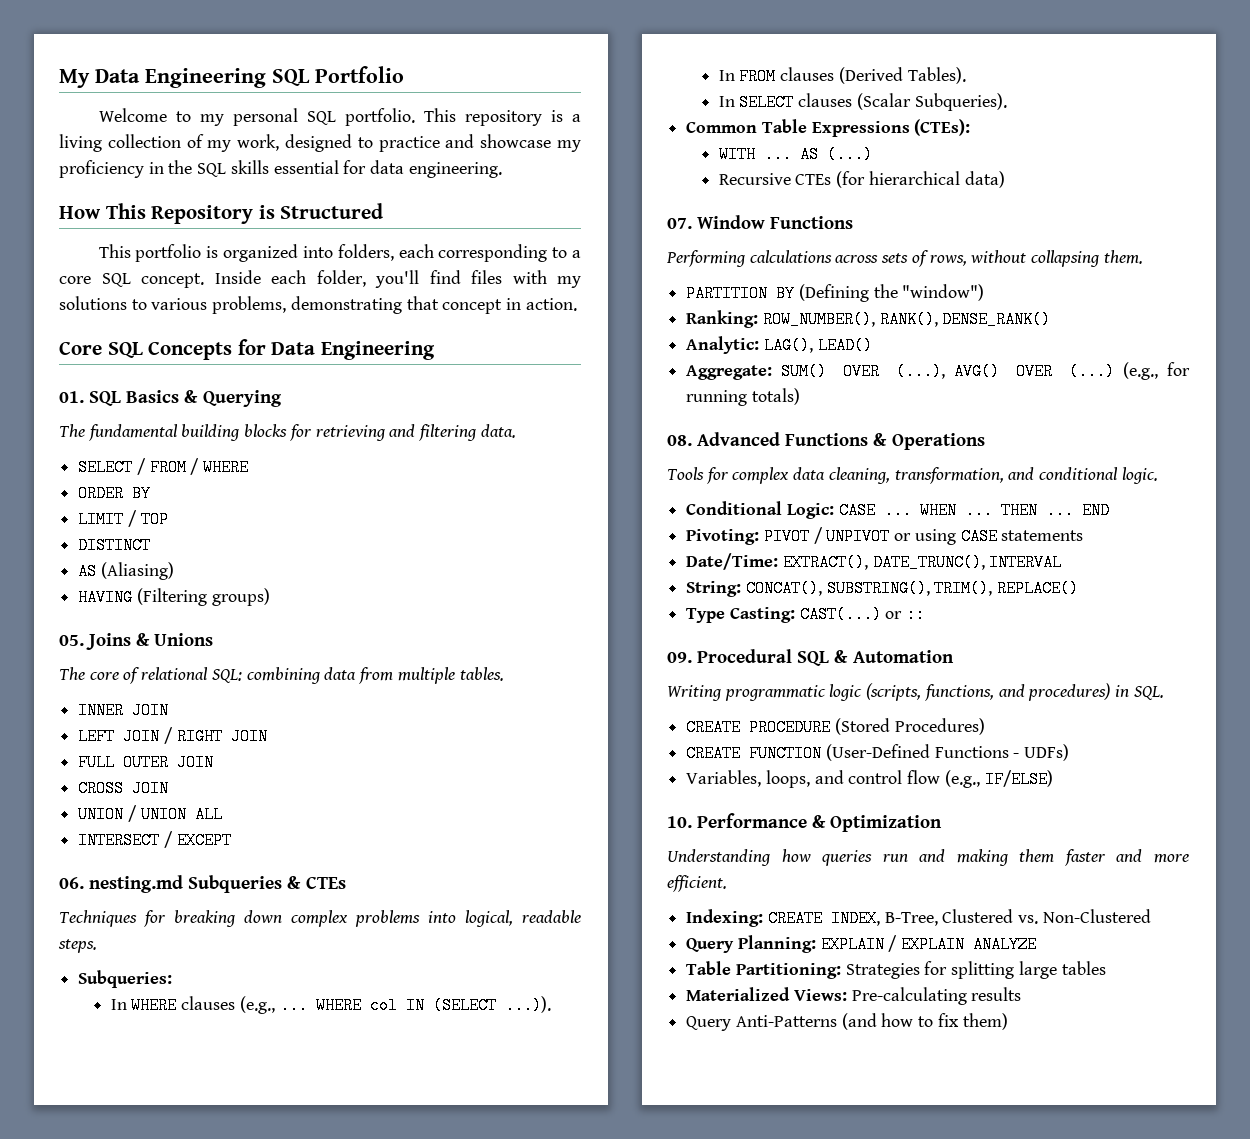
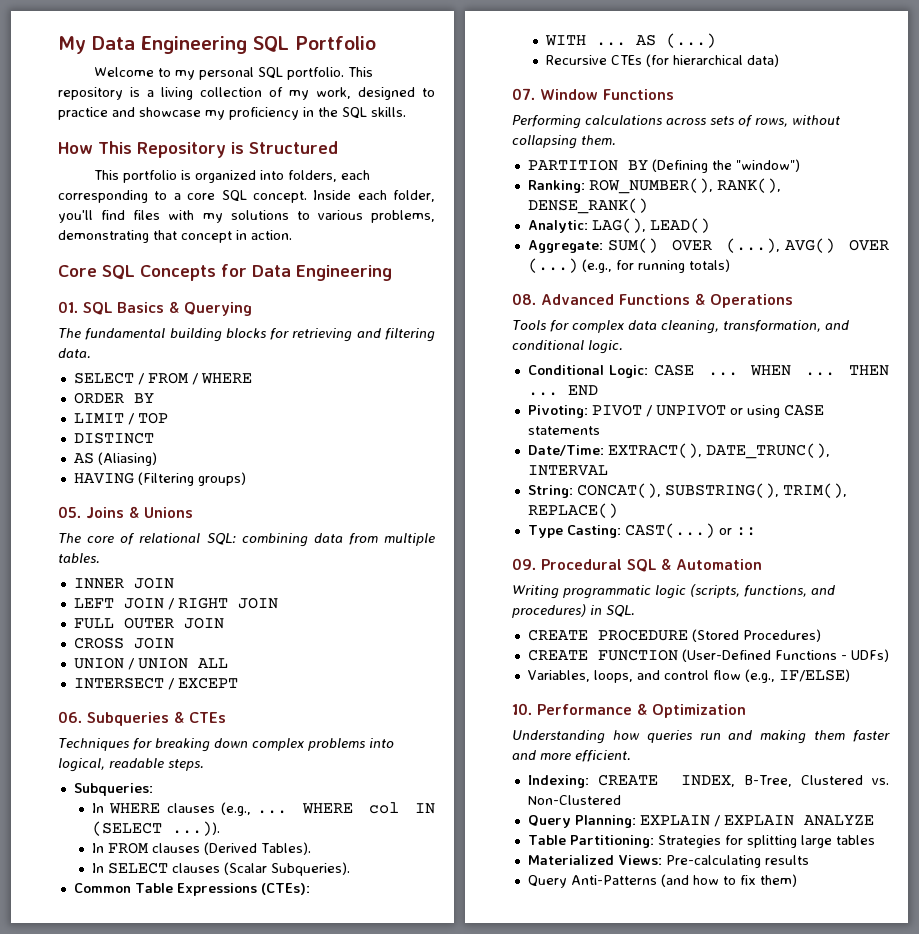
[230,160,502,178] skills essential for data engineering. -> [371,107,406,117] skills.
[89,875,184,893] nesting.md -> (82, 717) none

